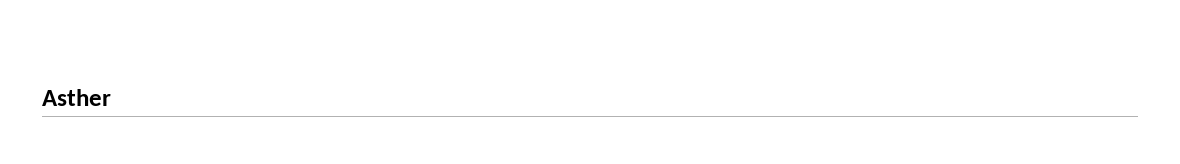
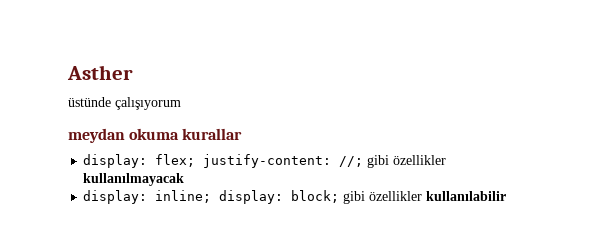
(111, 97) none -> [68,97,181,110] [68,128,243,143] [83,154,447,168] [83,173,185,186] [83,190,507,204] // üstünde çalışıyorum // meydan okuma kurallar // display: flex; justify-content: //; gibi özellikler kullanılmayacak // display: inline; display: block; gibi özellikler kullanılabilir

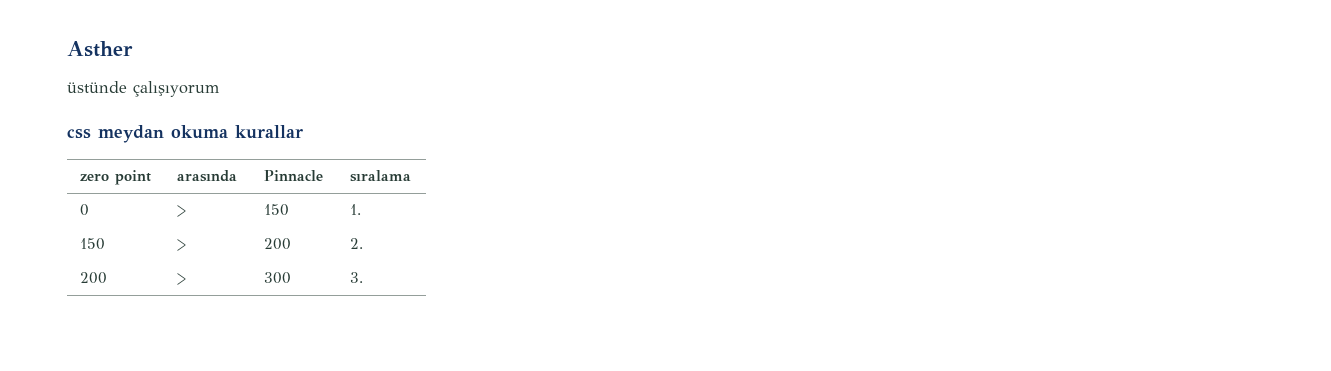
(181, 103) none -> [67,129,91,139] css
[83,154,447,168] [83,173,185,186] [83,190,507,204] // display: flex; justify-content: //; gibi özellikler kullanılmayacak // display: inline; display: block; gibi özellikler kullanılabilir -> [80,170,152,185] [177,170,238,182] [264,170,324,181] [350,170,412,182] [80,204,90,216] [177,205,187,217] [264,204,290,216] [350,204,362,215] [80,238,106,250] [177,239,187,251] [264,238,292,250] [350,238,364,249] [80,272,108,284] [177,273,187,285] [264,272,292,284] [350,272,364,283] // zero point | arasında | Pinnacle | sıralama // 0 | > | 150 | 1. // 150 | > | 200 | 2. // 200 | > | 300 | 3.

